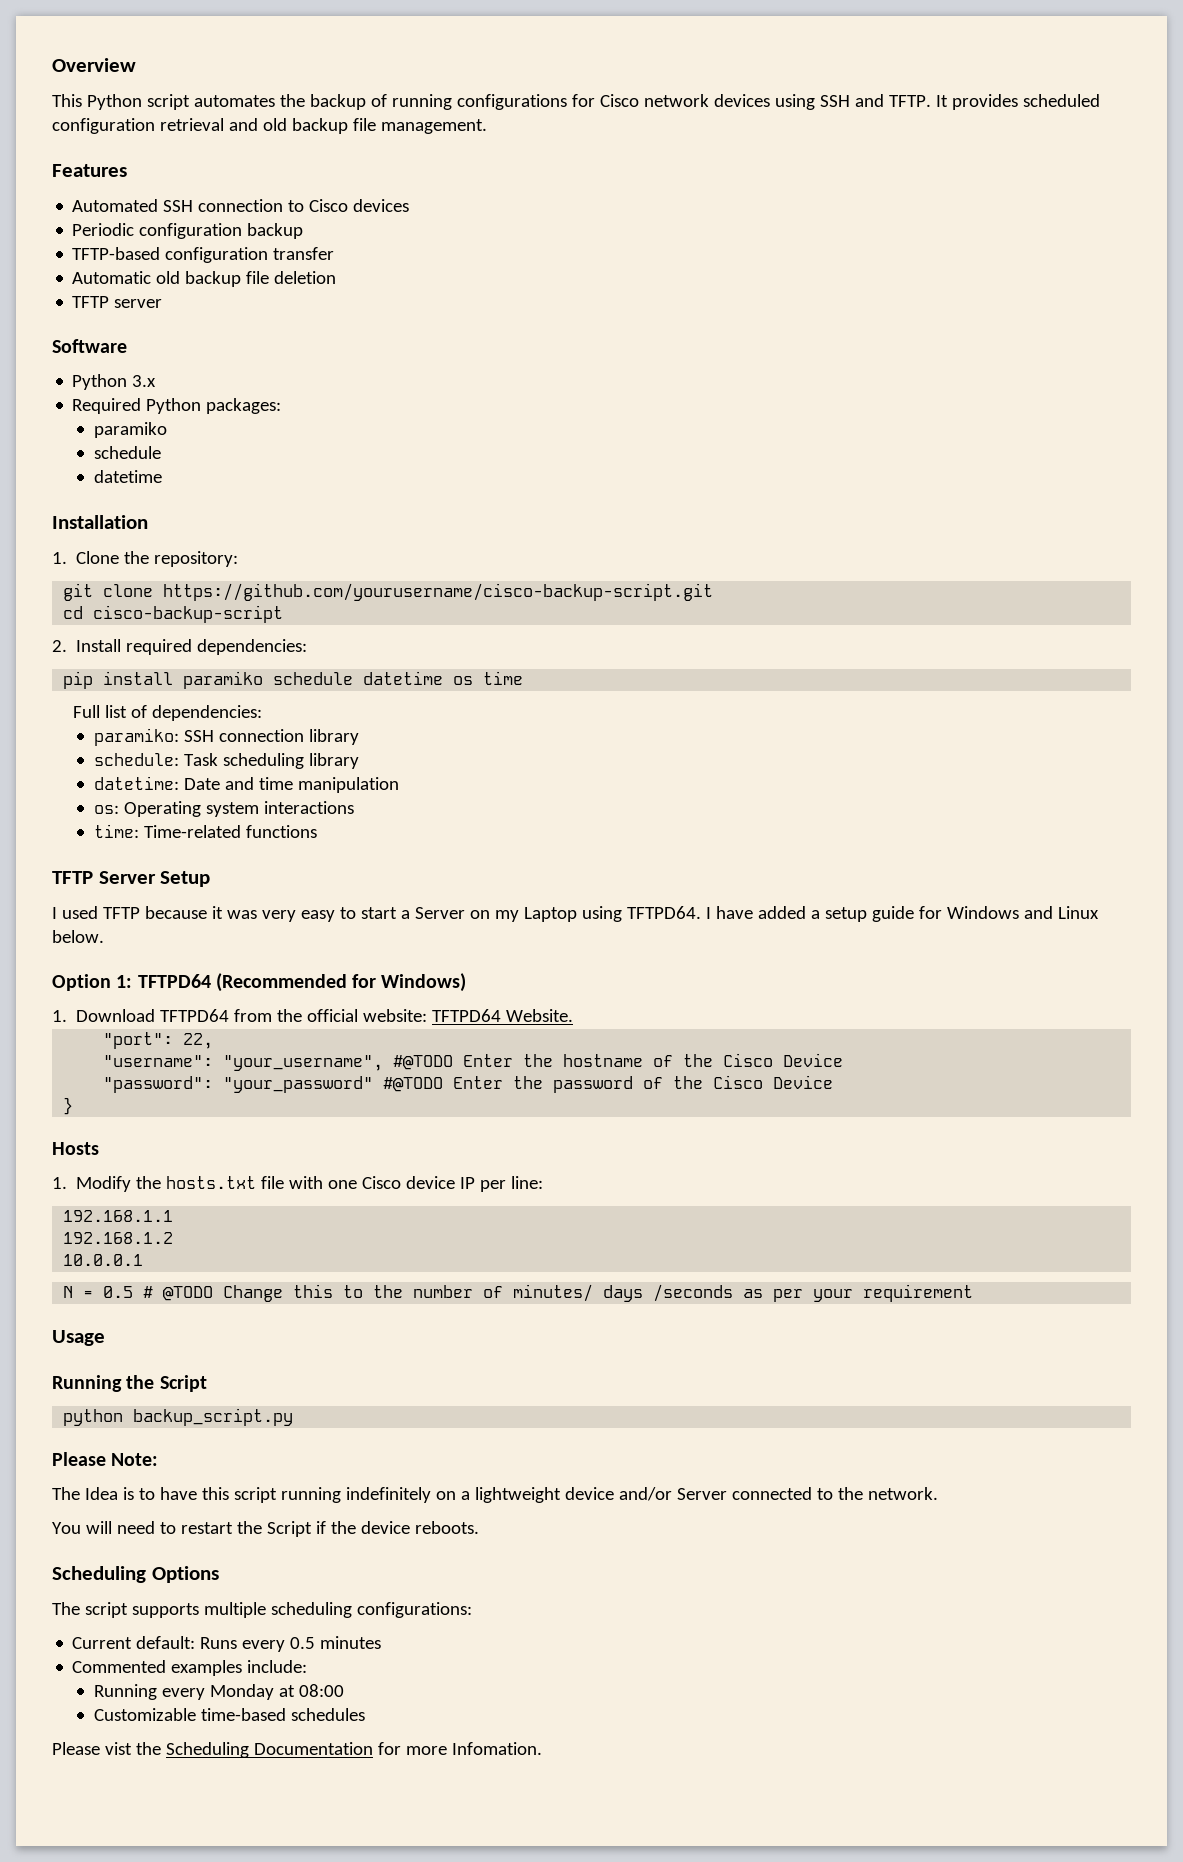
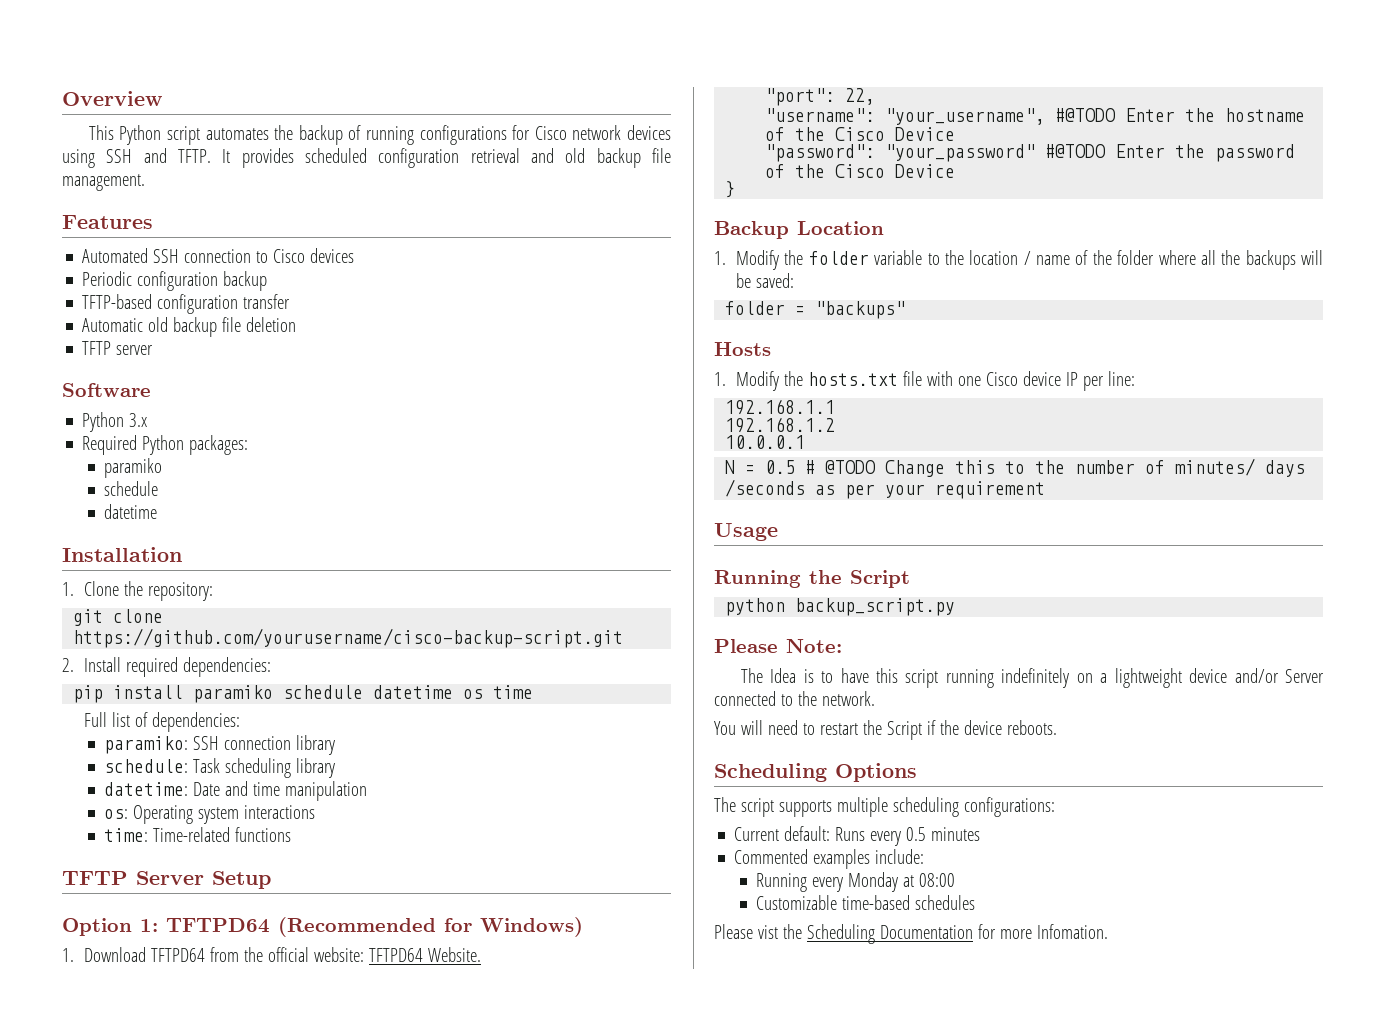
[63,605,284,623] // cd cisco-backup-script -> (624, 638) none
[52,906,1099,922] [52,930,104,943] // I used TFTP because it was very easy to start a Server on my Laptop using TFTPD64. I have added a setup guide for Windows and Linux below. -> (271, 880) none
(74, 1106) none -> [714,221,884,239] [714,250,1323,270] [736,273,795,288] [725,301,906,319] // Backup Location // 1. Modify the folder variable to the location / name of the folder where all the backups will be saved: // folder = "backups"

